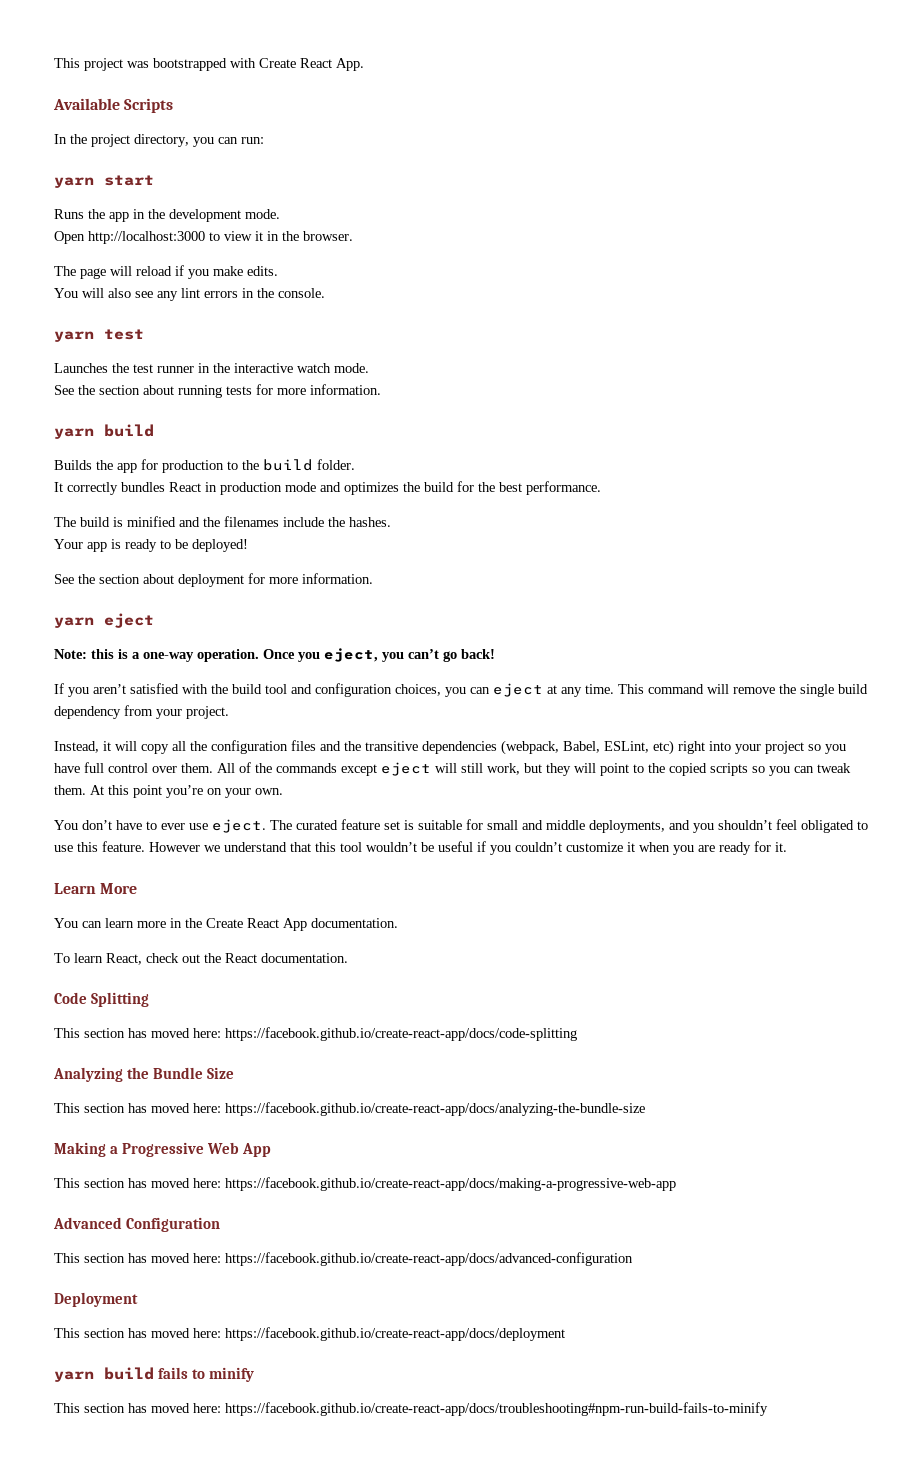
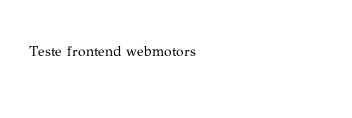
[54,58,364,71] [53,98,174,113] [54,134,264,147] [54,175,154,188] [54,209,280,222] [54,231,353,244] [54,265,278,279] [54,288,325,301] [54,329,144,342] [54,363,369,373] [54,384,381,398] [54,424,154,439] [54,459,355,473] [54,481,601,495] [54,516,391,527] [54,539,248,552] [54,573,373,587] [54,613,154,628] [54,648,495,662] [54,683,868,697] [54,705,229,719] [54,740,846,755] [54,762,851,776] [54,785,283,798] [54,819,868,833] [54,841,787,855] [54,883,138,894] [54,918,398,931] [54,953,348,965] [54,992,150,1007] [54,1027,577,1041] [53,1067,235,1082] [54,1102,645,1116] [54,1142,272,1157] [54,1177,676,1191] [53,1217,221,1232] [54,1252,633,1266] [54,1292,138,1307] [54,1327,565,1341] [54,1367,255,1382] [54,1402,768,1416] This project was bootstrapped with Create React App. // Available Scripts // In the project directory, you can run: // yarn start // Runs the app in the development mode. // Open http://localhost:3000 to view it in the browser. // The page will reload if you make edits. // You will also see any lint errors in the console. // yarn test // Launches the test runner in the interactive watch mode. // See the section about running tests for more information. // yarn build // Builds the app for production to the build folder. // It correctly bundles React in production mode and optimizes the build for the best performance. // The build is minified and the filenames include the hashes. // Your app is ready to be deployed! // See the section about deployment for more information. // yarn eject // Note: this is a one-way operation. Once you eject, you can’t go back! // If you aren’t satisfied with the build tool and configuration choices, you can eject at any time. This command will remove the single build dependency from your project. // Instead, it will copy all the configuration files and the transitive dependencies (webpack, Babel, ESLint, etc) right into your project so you have full control over them. All of the commands except eject will still work, but they will point to the copied scripts so you can tweak them. At this point you’re on your own. // You don’t have to ever use eject. The curated feature set is suitable for small and middle deployments, and you shouldn’t feel obligated to use this feature. However we understand that this tool wouldn’t be useful if you couldn’t customize it when you are ready for it. // Learn More // You can learn more in the Create React App documentation. // To learn React, check out the React documentation. // Code Splitting // This section has moved here: https://facebook.github.io/create-react-app/docs/code-splitting // Analyzing the Bundle Size // This section has moved here: https://facebook.github.io/create-react-app/docs/analyzing-the-bundle-size // Making a Progressive Web App // This section has moved here: https://facebook.github.io/create-react-app/docs/making-a-progressive-web-app // Advanced Configuration // This section has moved here: https://facebook.github.io/create-react-app/docs/advanced-configuration // Deployment // This section has moved here: https://facebook.github.io/create-react-app/docs/deployment // yarn build fails to minify // This section has moved here: https://facebook.github.io/create-react-app/docs/troubleshooting#npm-run-build-fails-to-minify -> [29,46,196,57] Teste frontend webmotors

